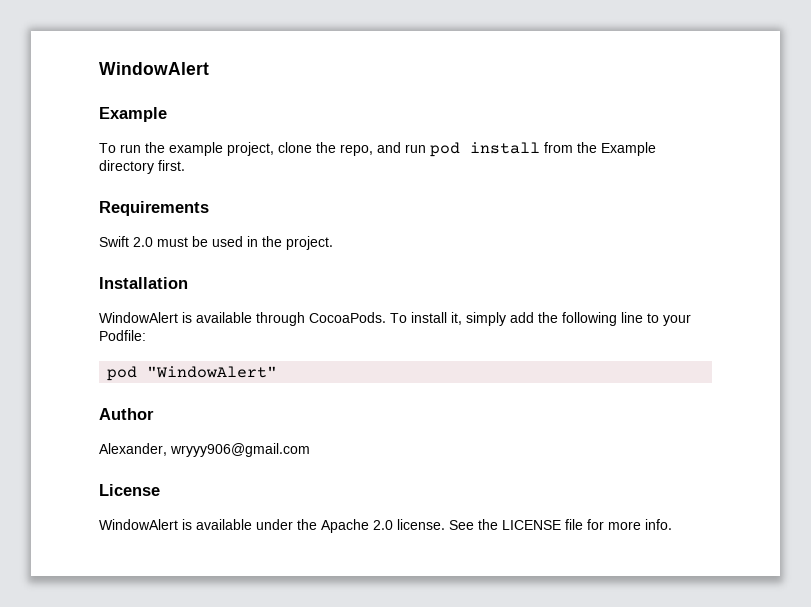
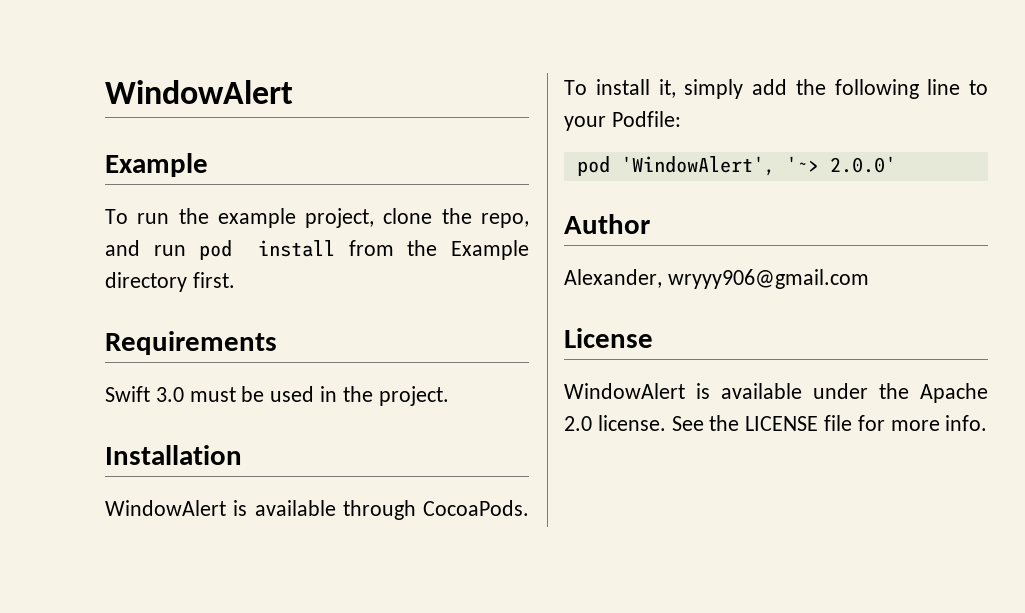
[133,237,153,247] 2.0 -> [155,387,184,402] 3.0
[147,366,278,378] "WindowAlert" -> [620,156,896,176] 'WindowAlert', '~> 2.0.0'

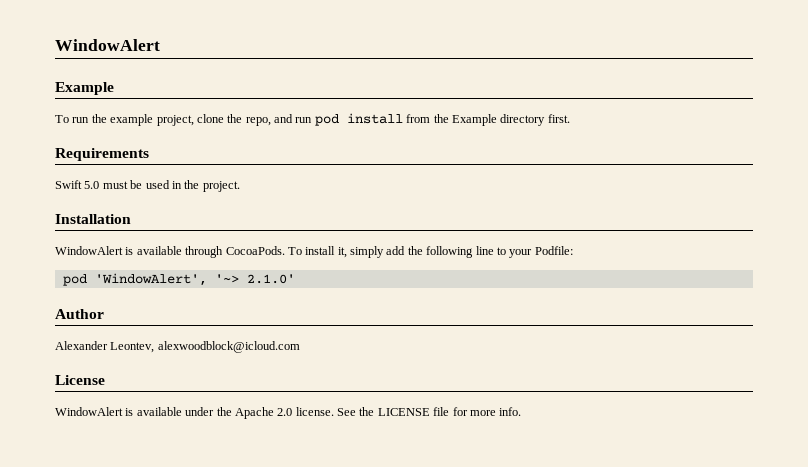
[155,387,184,402] 3.0 -> [84,181,100,189] 5.0
[829,156,896,173] 2.0.0' -> [246,274,295,284] 2.1.0'
[564,269,869,289] Alexander, wryyy906@gmail.com -> [55,341,300,353] Alexander Leontev, alexwoodblock@icloud.com

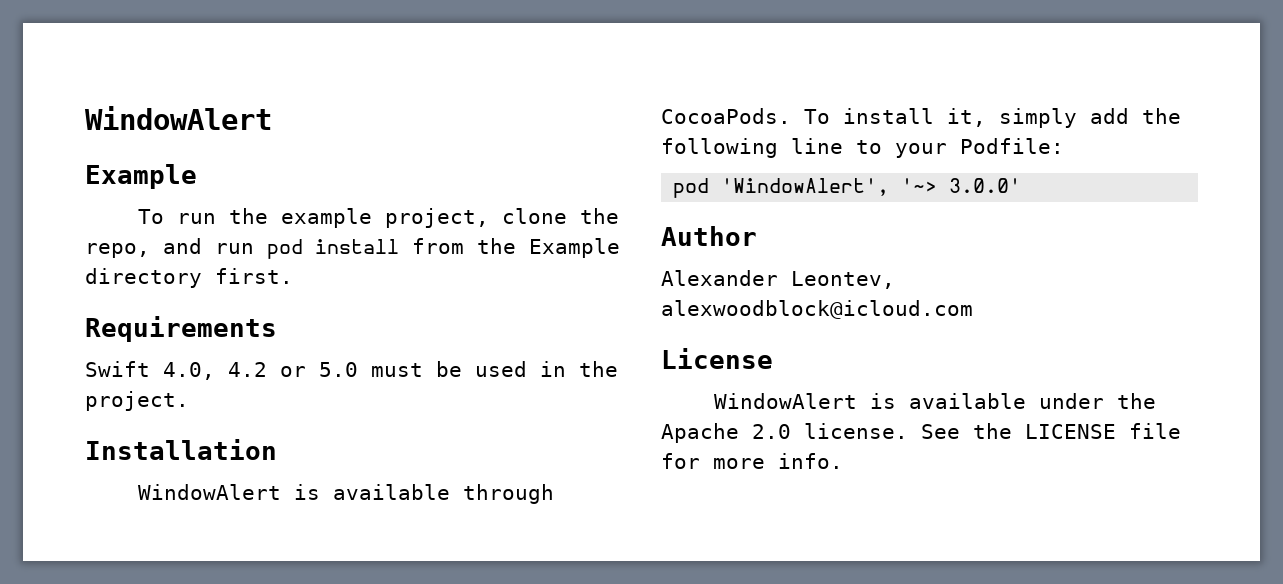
(82, 184) none -> [163,362,306,380] 4.0, 4.2 or
[246,274,295,284] 2.1.0' -> [949,178,1022,193] 3.0.0'

